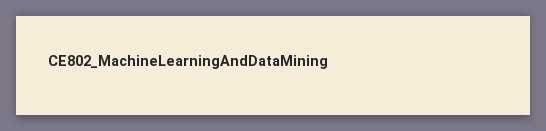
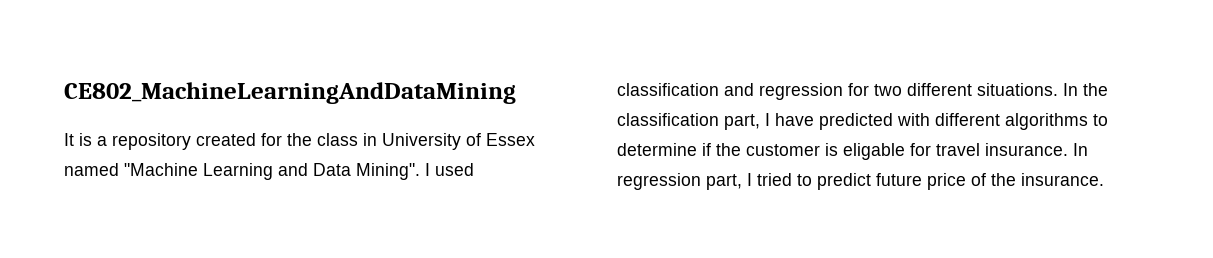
(328, 62) none -> [64,133,535,150] [64,163,474,180] [617,83,1108,100] [617,113,1108,130] [617,143,1088,160] [617,173,1104,190] // It is a repository created for the class in University of Essex named "Machine Learning and Data Mining". I used classification and regression for two different situations. In the classification part, I have predicted with different algorithms to determine if the customer is eligable for travel insurance. In regression part, I tried to predict future price of the insurance.

